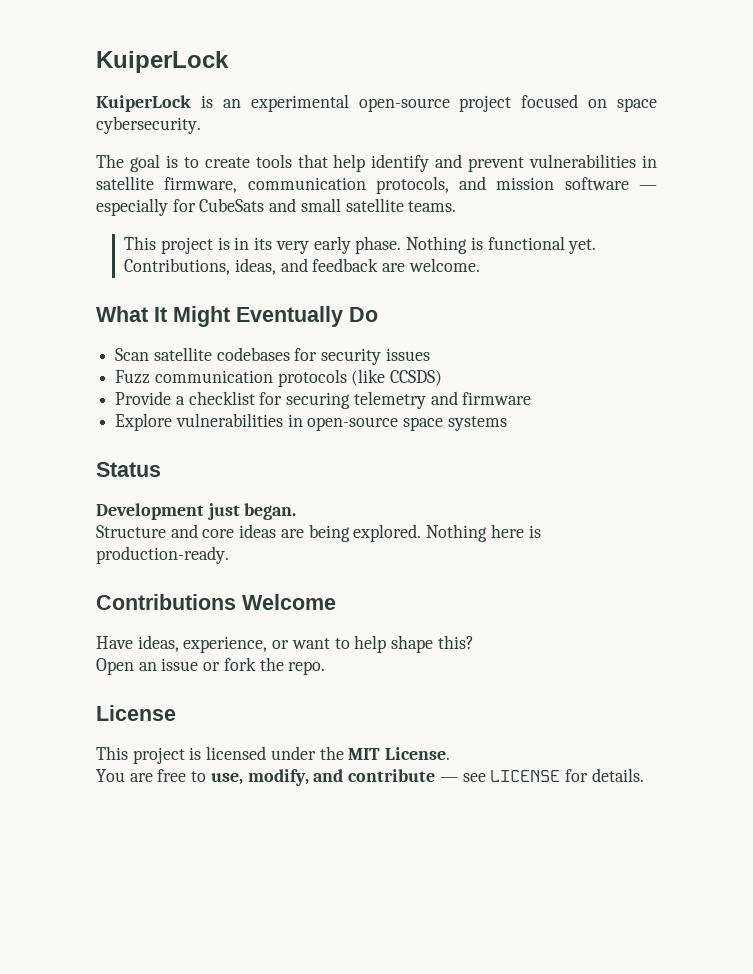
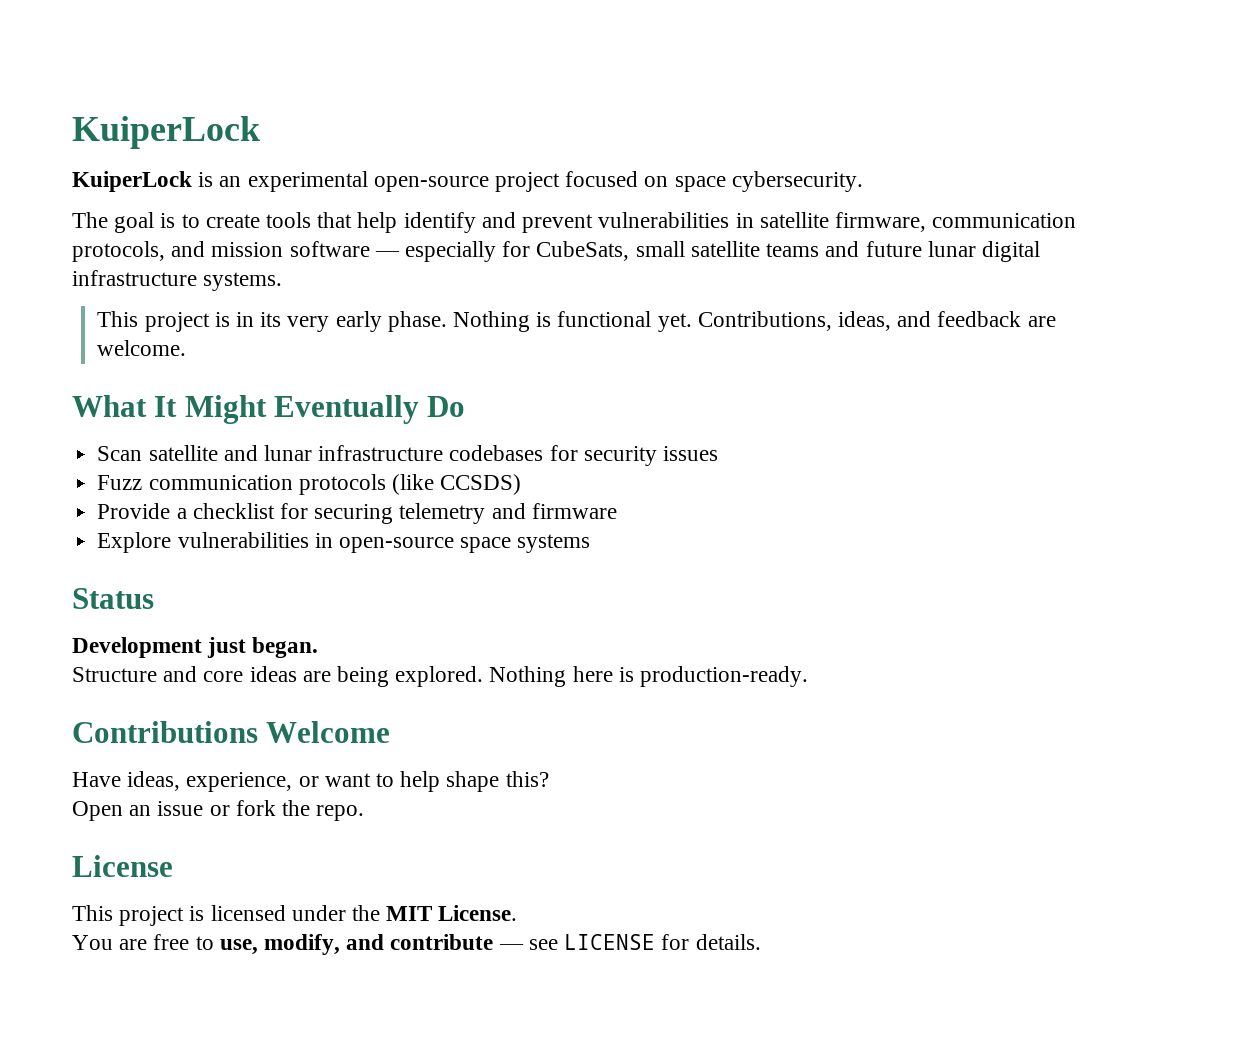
[199,198,457,212] CubeSats and small satellite teams. -> [536,241,1040,262] [72,270,283,291] CubeSats, small satellite teams and future lunar digital infrastructure systems.
(212, 354) none -> [223,445,444,461] and lunar infrastructure

